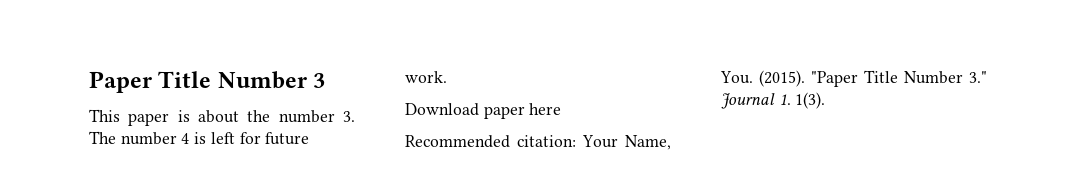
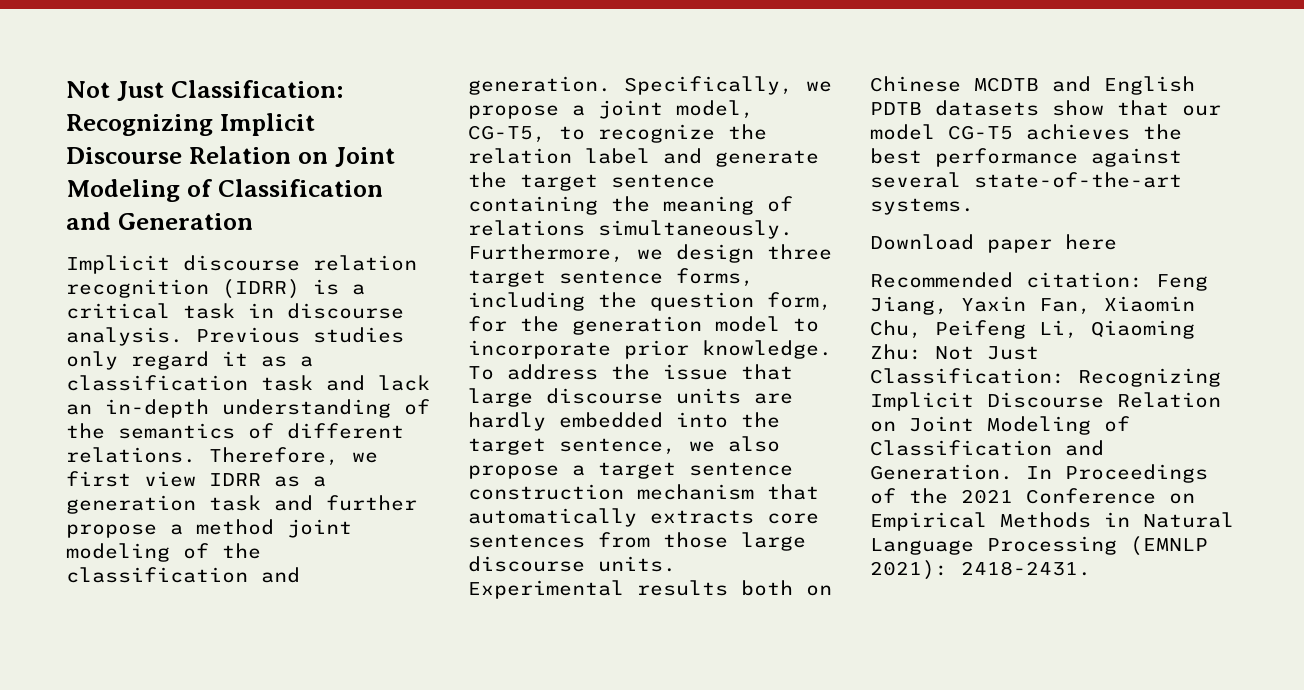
[89,71,326,93] [89,109,355,126] [89,131,310,145] [405,71,447,83] Paper Title Number 3 // This paper is about the number 3. The number 4 is left for future work. -> [66,80,344,101] [66,113,315,136] [66,146,395,167] [66,179,383,202] [66,212,253,230] [66,255,417,274] [66,279,365,299] [66,303,404,319] [66,327,404,346] [66,351,313,370] [66,375,430,391] [66,399,430,418] [66,423,404,439] [66,447,378,466] [66,471,326,487] [66,495,417,514] [66,519,352,538] [66,543,261,562] [66,567,300,583] [468,76,832,95] [468,100,754,119] [468,124,767,143] [468,148,819,167] [468,172,715,191] [468,196,793,215] [468,220,793,239] [468,244,832,263] [468,268,754,287] [468,292,832,311] [468,316,819,335] [468,340,832,359] [468,364,793,380] [468,388,793,407] [468,412,780,431] [468,436,780,455] [468,462,793,479] [468,484,819,500] [468,508,819,527] [468,532,806,551] [468,556,676,572] [468,580,832,599] [870,76,1195,95] [870,100,1221,116] [870,124,1182,140] [870,148,1182,167] [870,172,1182,188] [870,198,974,215] Not Just Classification: Recognizing Implicit Discourse Relation on Joint Modeling of Classification and Generation // Implicit discourse relation recognition (IDRR) is a critical task in discourse analysis. Previous studies only regard it as a classification task and lack an in-depth understanding of the semantics of different relations. Therefore, we first view IDRR as a generation task and further propose a method joint modeling of the classification and generation. Specifically, we propose a joint model, CG-T5, to recognize the relation label and generate the target sentence containing the meaning of relations simultaneously. Furthermore, we design three target sentence forms, including the question form, for the generation model to incorporate prior knowledge. To address the issue that large discourse units are hardly embedded into the target sentence, we also propose a target sentence construction mechanism that automatically extracts core sentences from those large discourse units. Experimental results both on Chinese MCDTB and English PDTB datasets show that our model CG-T5 achieves the best performance against several state-of-the-art systems.
[582,135,671,150] [720,70,987,87] [721,92,826,109] Your Name, You. (2015). "Paper Title Number 3." Journal 1. 1(3). -> [1156,274,1208,291] [870,296,1195,315] [870,320,1195,339] [870,344,1039,360] [870,368,1221,387] [870,392,1221,411] [870,416,1130,435] [870,440,1104,456] [870,464,1208,483] [870,488,1195,504] [870,512,1234,531] [870,536,1208,556] [870,560,1091,580] Feng Jiang, Yaxin Fan, Xiaomin Chu, Peifeng Li, Qiaoming Zhu: Not Just Classification: Recognizing Implicit Discourse Relation on Joint Modeling of Classification and Generation. In Proceedings of the 2021 Conference on Empirical Methods in Natural Language Processing (EMNLP 2021): 2418-2431.

